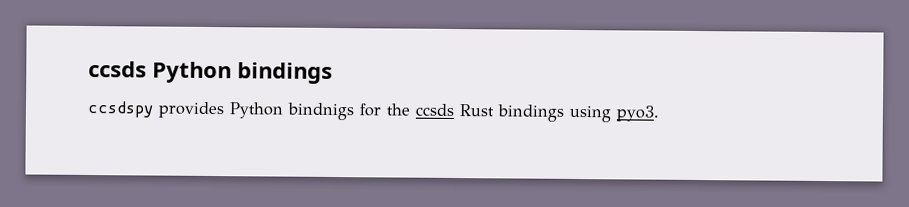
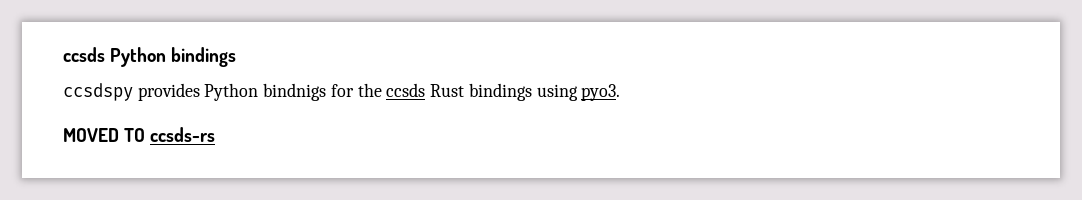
(659, 113) none -> [63,127,216,142] // MOVED TO ccsds-rs

